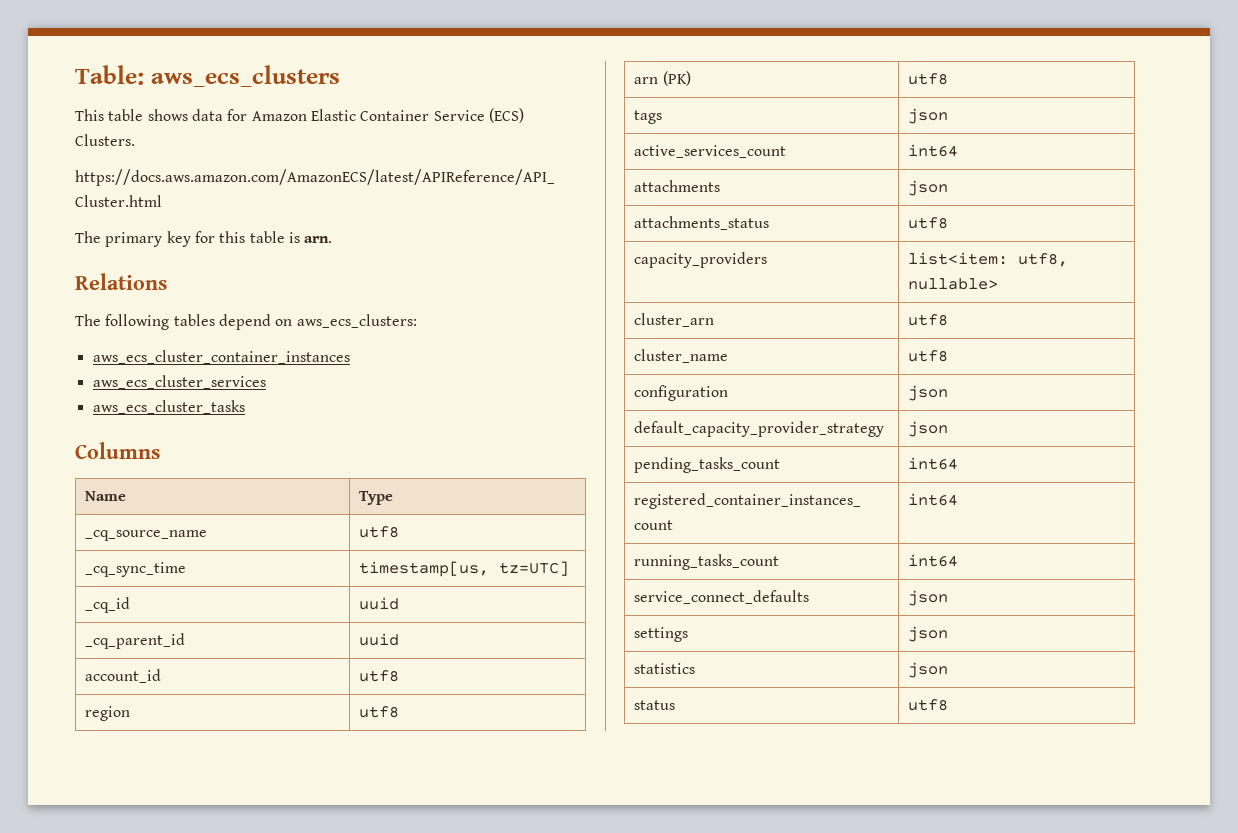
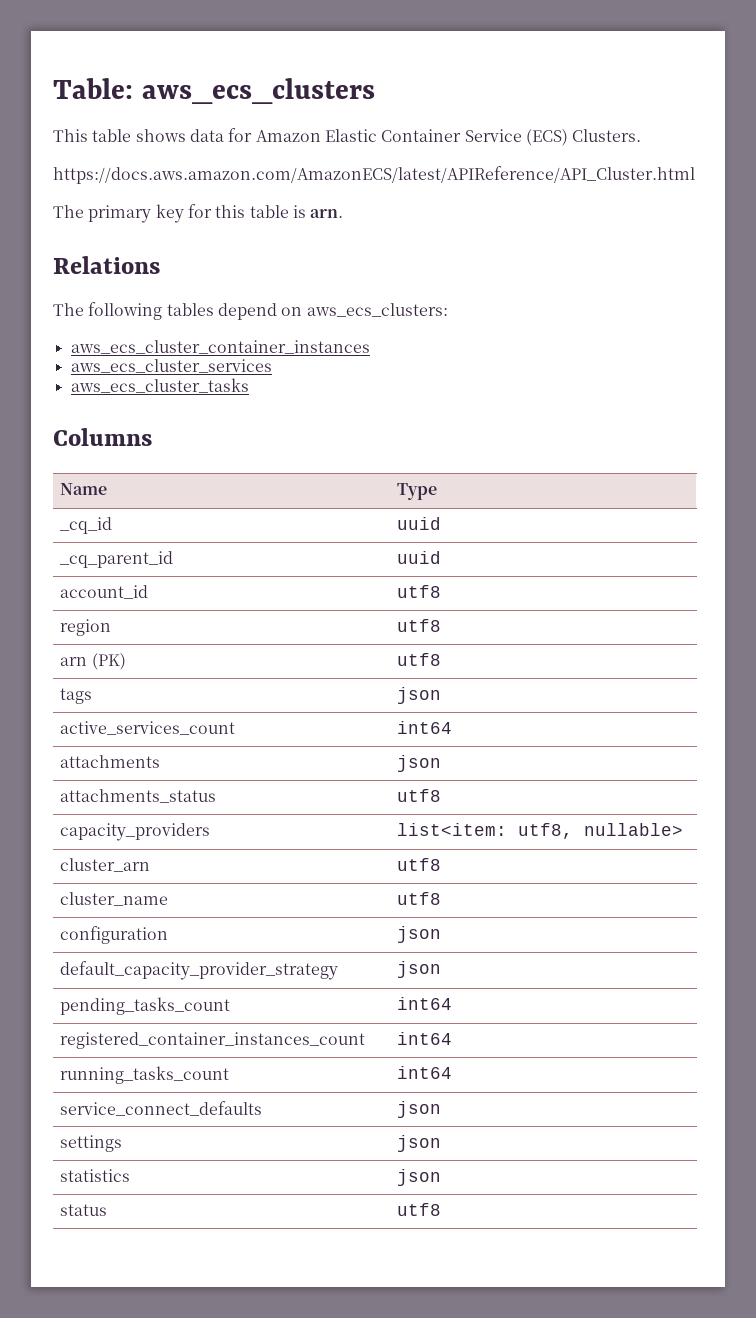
[85,530,208,541] [359,526,400,538] [85,562,187,577] [359,561,570,577] // _cq_source_name | utf8 // _cq_sync_time | timestamp[us, tz=UTC] -> (438, 491) none

